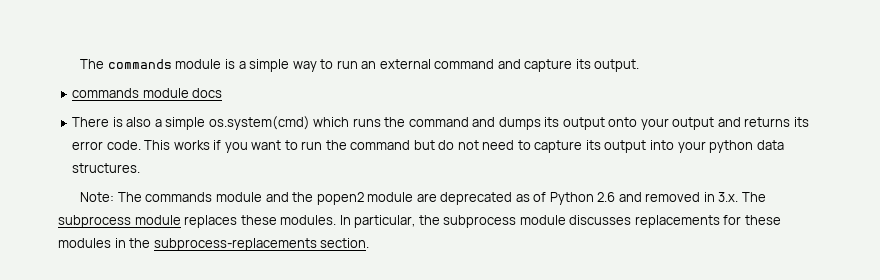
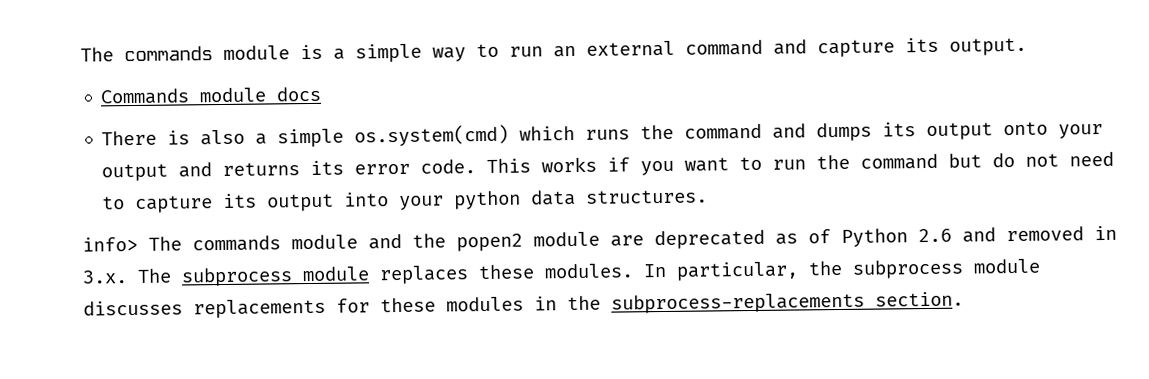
[72,88,140,98] commands -> [100,88,190,105] Commands
[80,192,115,202] Note: -> [82,236,138,252] info>

